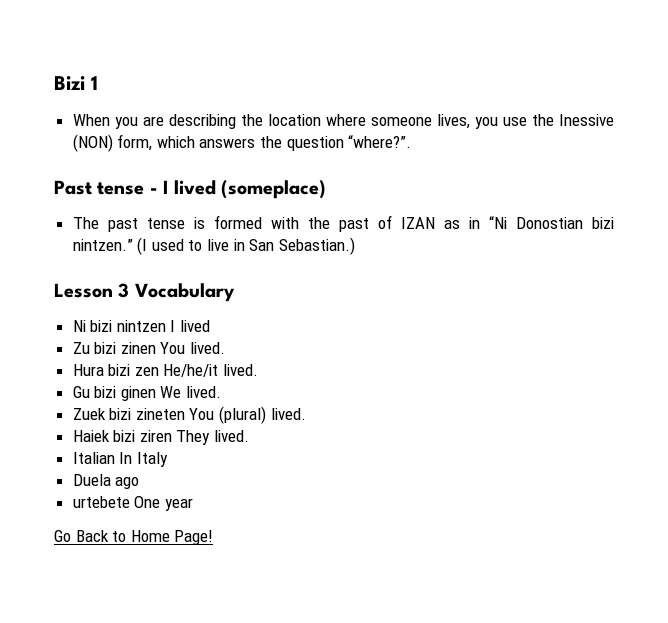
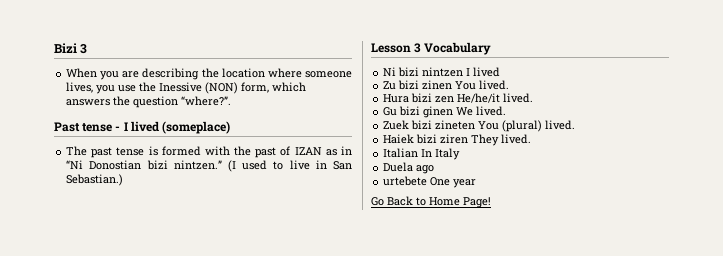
[91,76,98,90] 1 -> [80,44,88,54] 3

